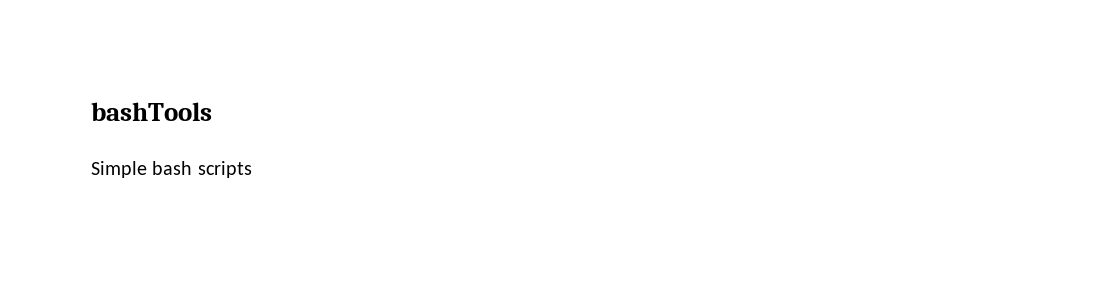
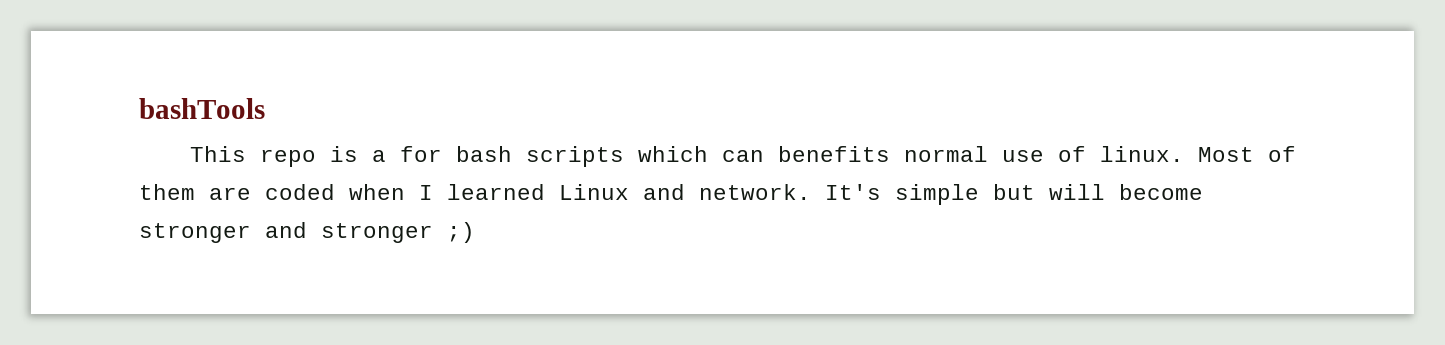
[91,161,252,178] Simple bash scripts -> [189,146,1296,167] [139,184,1203,205] [139,222,475,243] This repo is a for bash scripts which can benefits normal use of linux. Most of them are coded when I learned Linux and network. It's simple but will become stronger and stronger ;)

